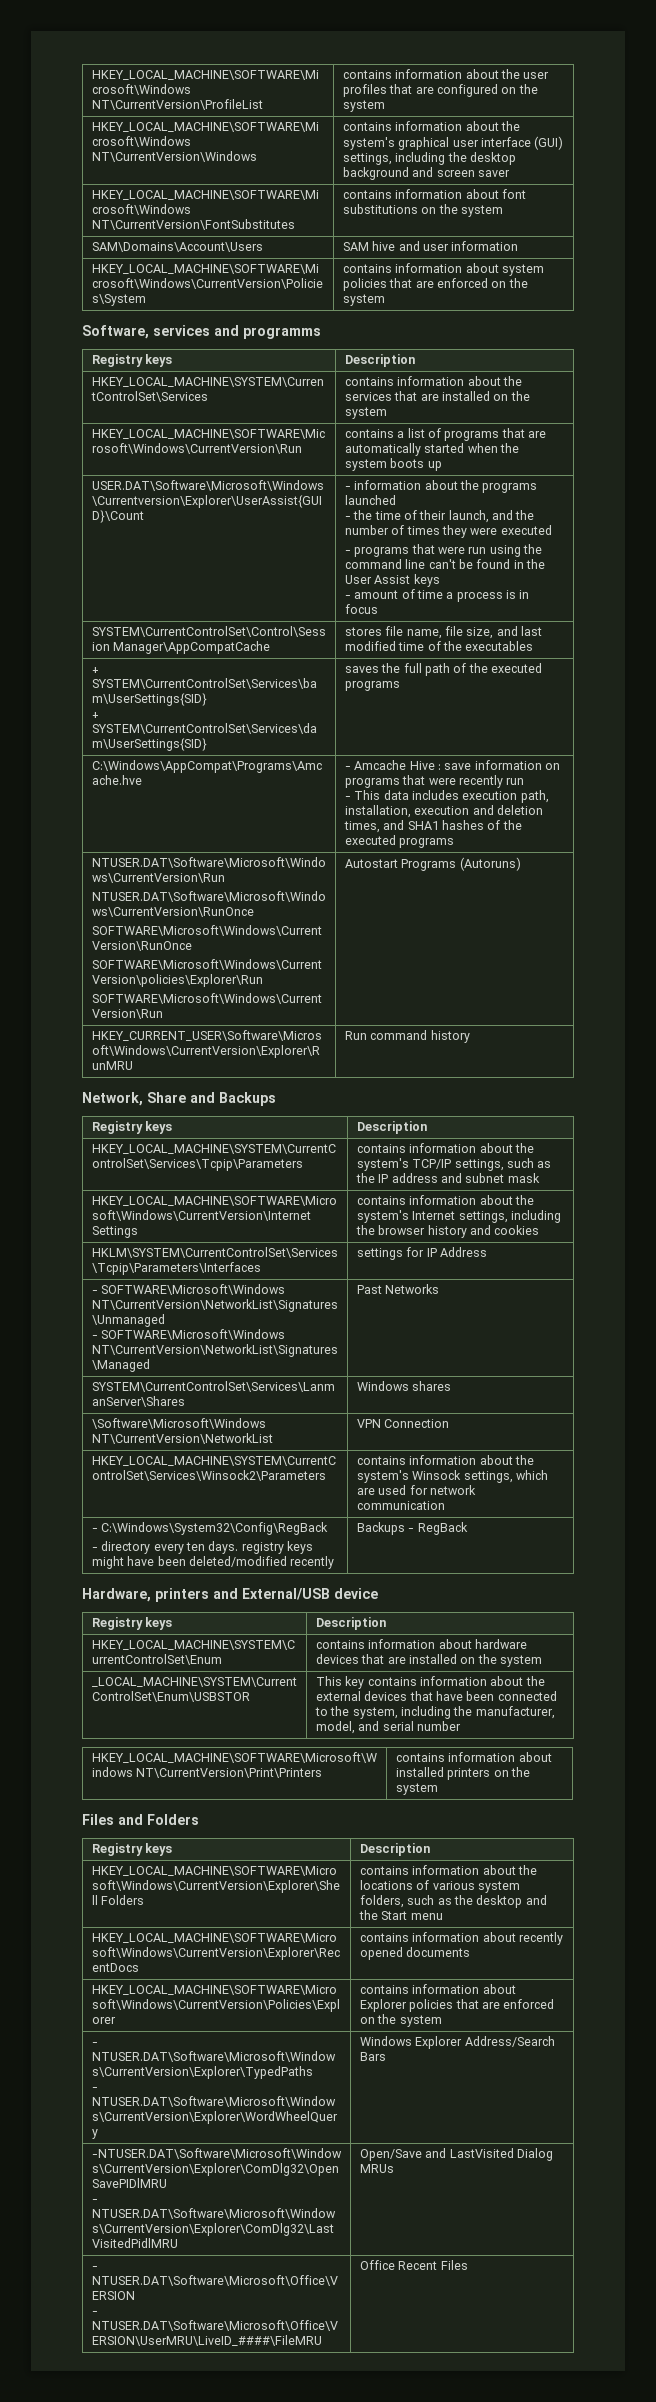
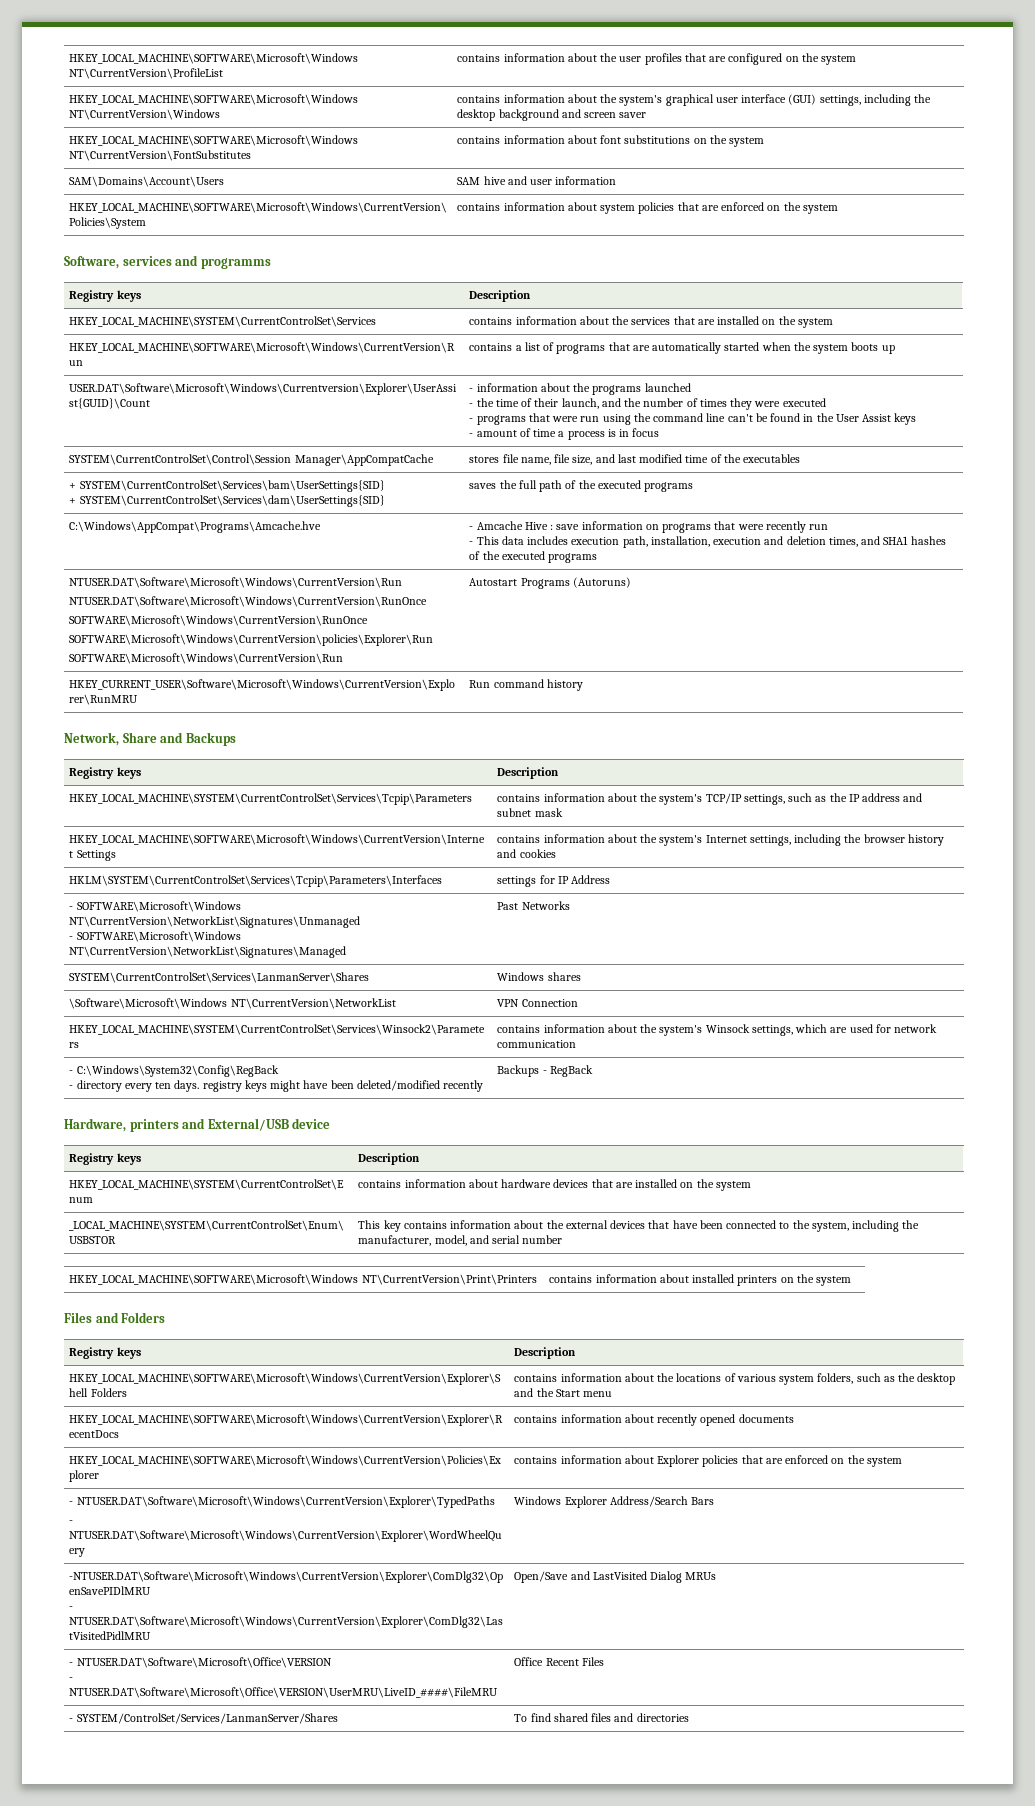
(468, 2265) none -> [69,1713,338,1724] [514,1713,689,1722] // - SYSTEM/ControlSet/Services/LanmanServer/Shares | To find shared files and directories

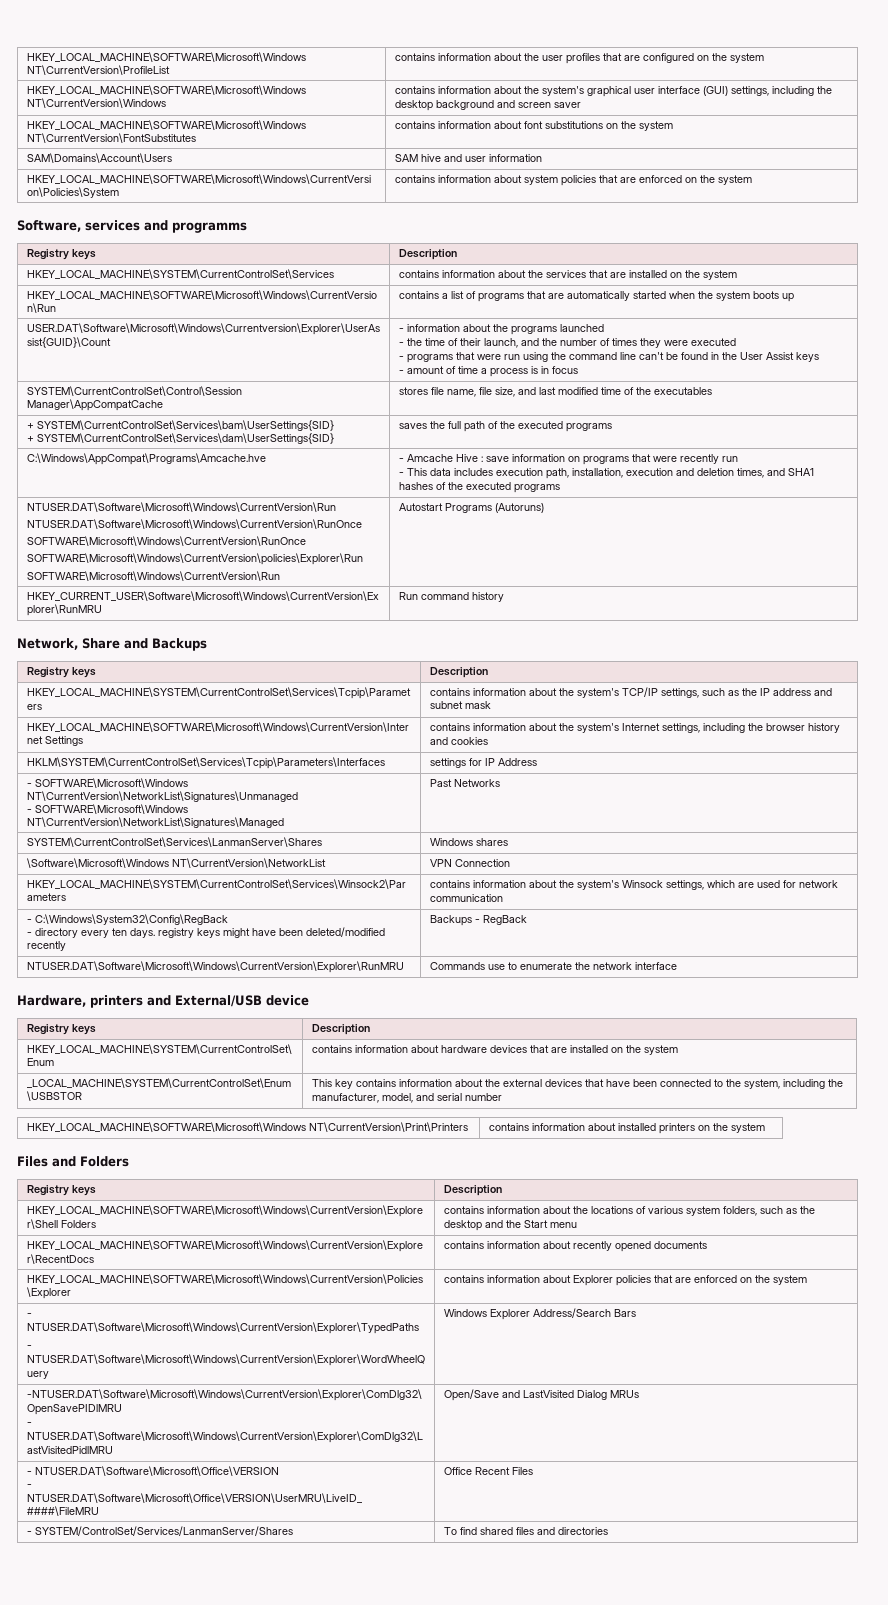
(593, 1071) none -> [26,961,404,973] [429,962,677,970] // NTUSER.DAT\Software\Microsoft\Windows\CurrentVersion\Explorer\RunMRU | Commands use to enumerate the network interface

